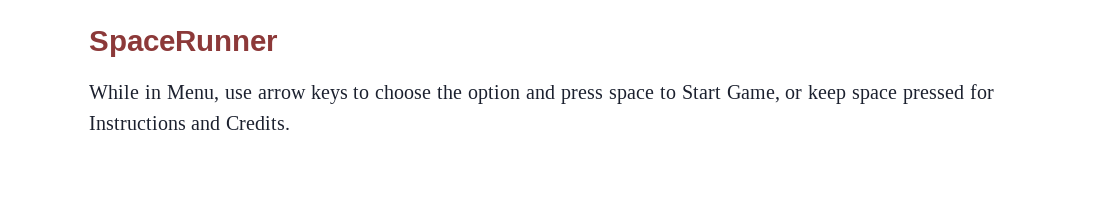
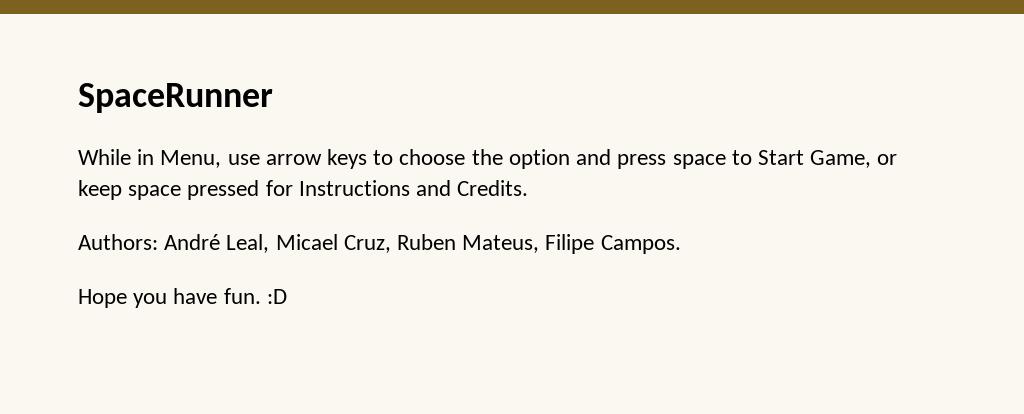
(290, 123) none -> [78,234,681,254] [78,288,287,308] // Authors: André Leal, Micael Cruz, Ruben Mateus, Filipe Campos. // Hope you have fun. :D

